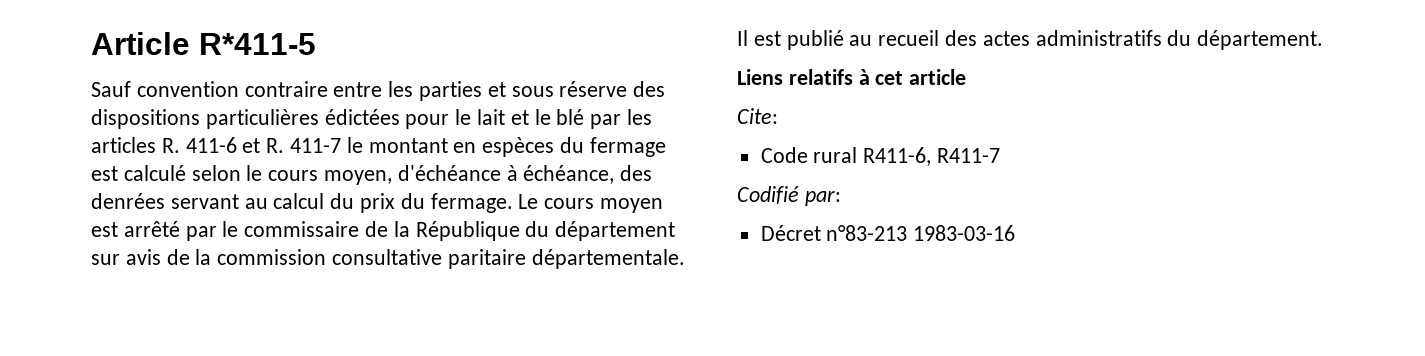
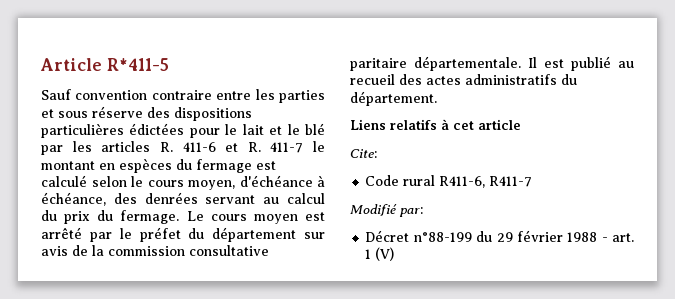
[244,221,520,241] commissaire de la République -> [139,227,181,242] préfet
[737,186,799,204] Codifié -> [350,204,397,216] Modifié
[826,225,1016,241] n°83-213 1983-03-16 -> [413,230,634,242] [365,247,395,261] n°88-199 du 29 février 1988 - art. 1 (V)

